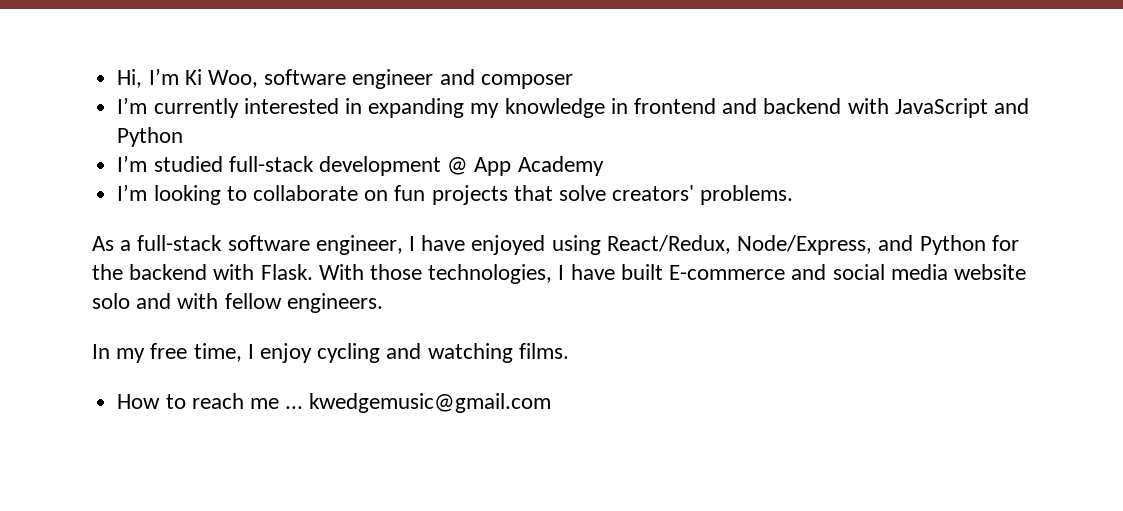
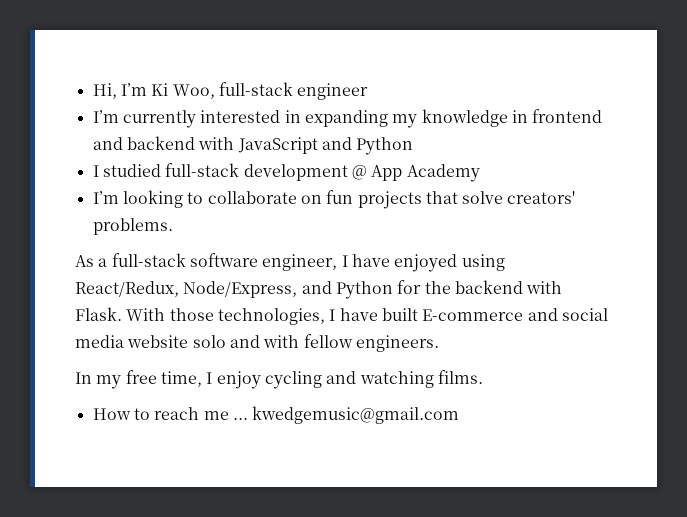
[264,69,347,85] software -> [218,82,293,96] full-stack
[439,69,573,89] and composer -> (369, 91) none
[117,155,148,172] I’m -> [92,165,99,177] I

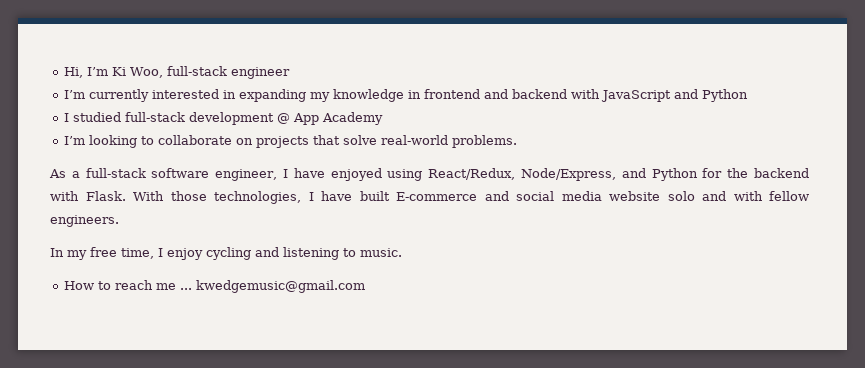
[326,190,354,204] fun -> (254, 141) none
[507,191,576,204] creators' -> [381,135,449,145] real-world
[359,370,483,388] watching films. -> [283,247,402,260] listening to music.

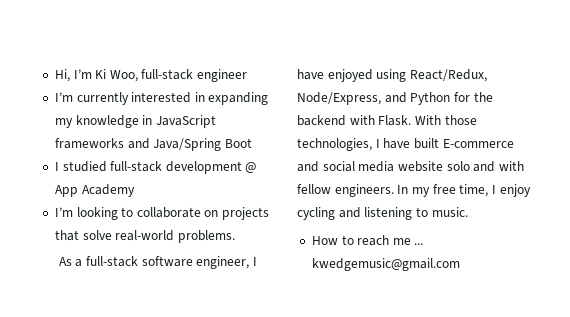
[424,89,749,102] frontend and backend with JavaScript and Python -> [155,115,216,128] [54,138,252,151] JavaScript frameworks and Java/Spring Boot
(119, 221) // -> (394, 190) none

